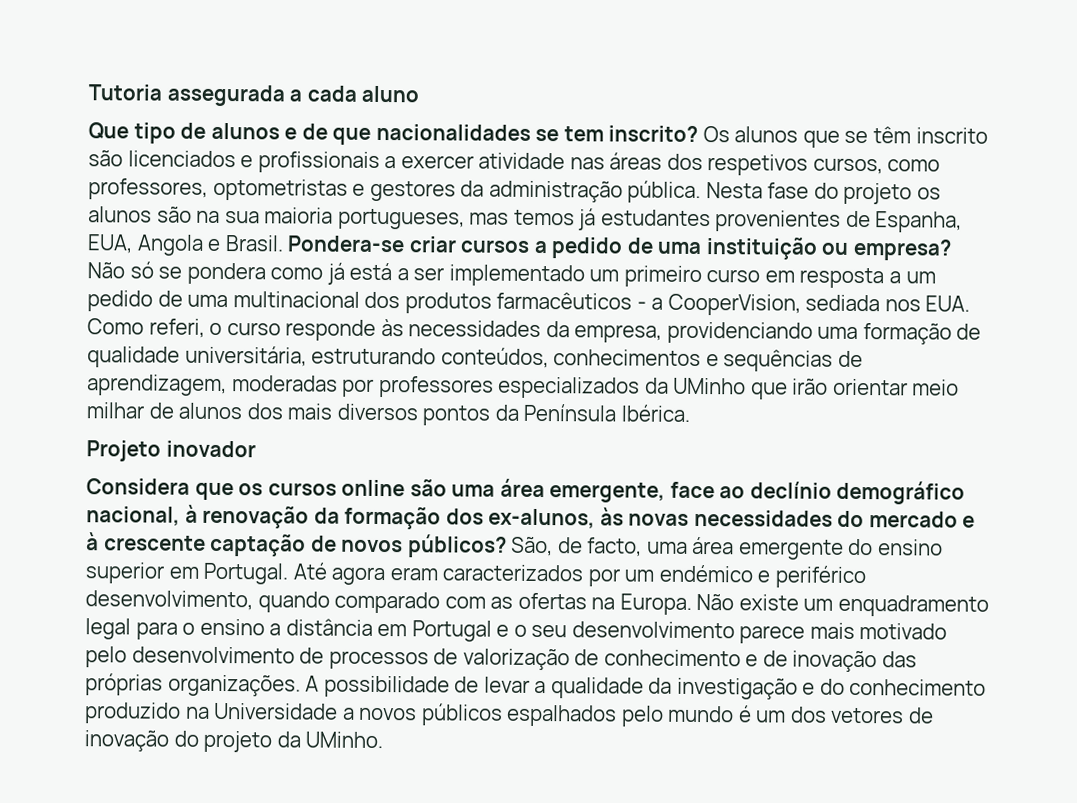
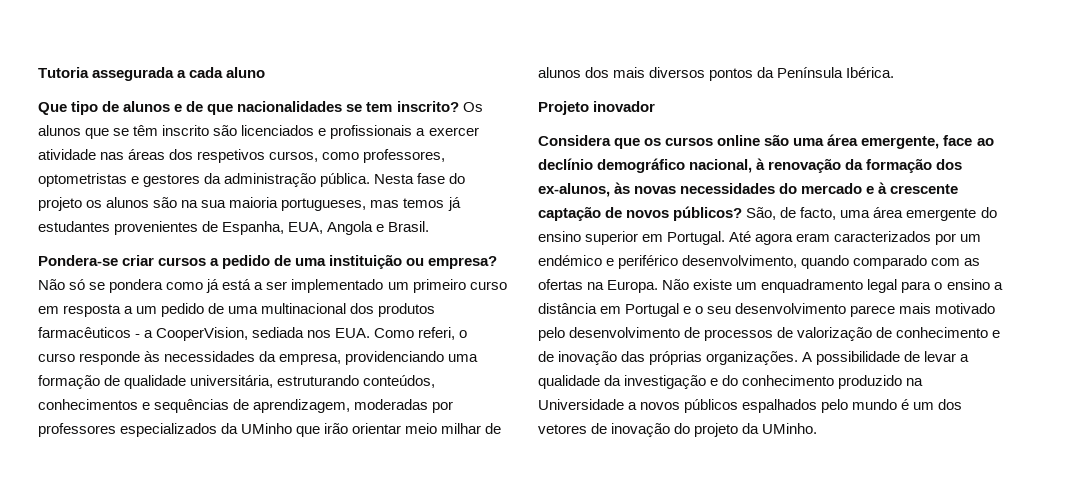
(284, 243) none -> (430, 226) //

